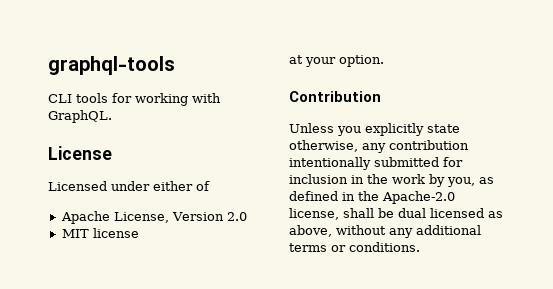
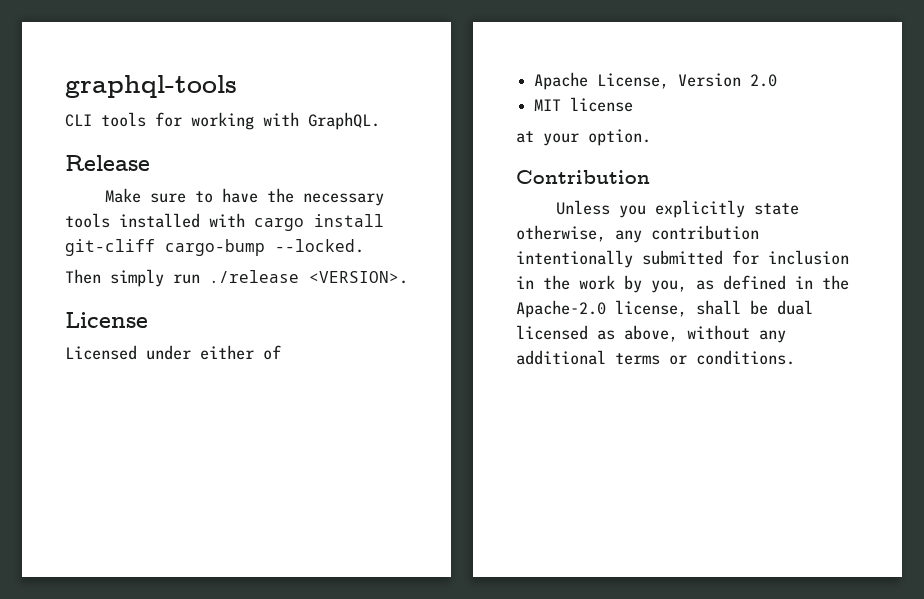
(112, 116) none -> [65,155,150,171] [105,188,385,206] [65,213,384,231] [65,239,364,256] [65,269,408,287] // Release // Make sure to have the necessary tools installed with cargo install git-cliff cargo-bump --locked. // Then simply run ./release <VERSION>.

